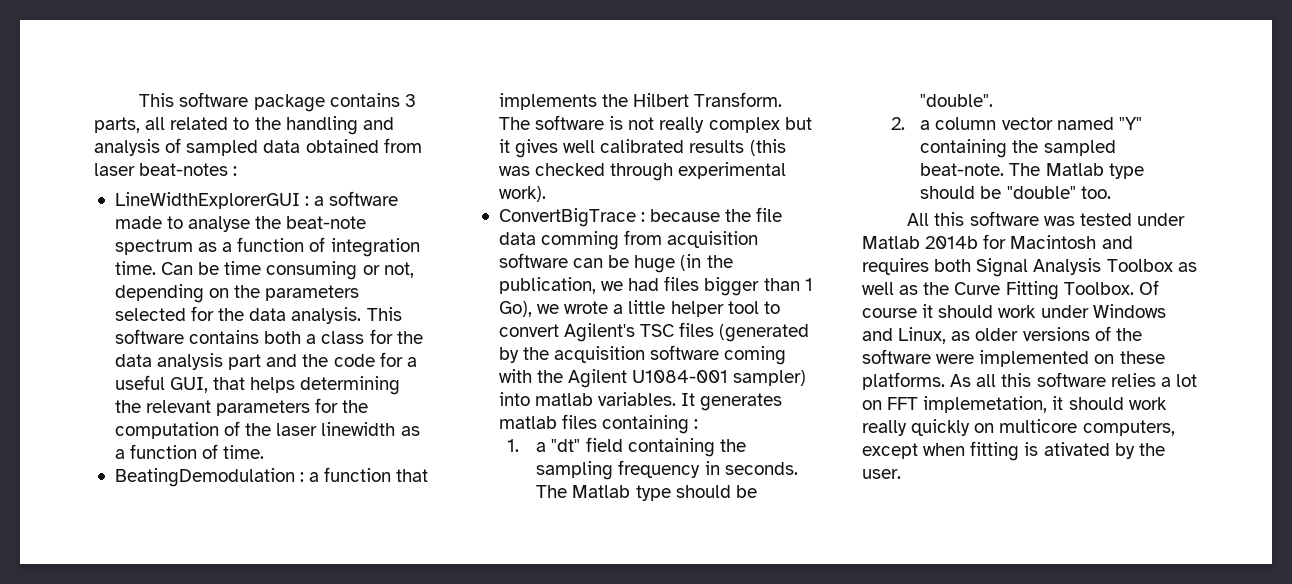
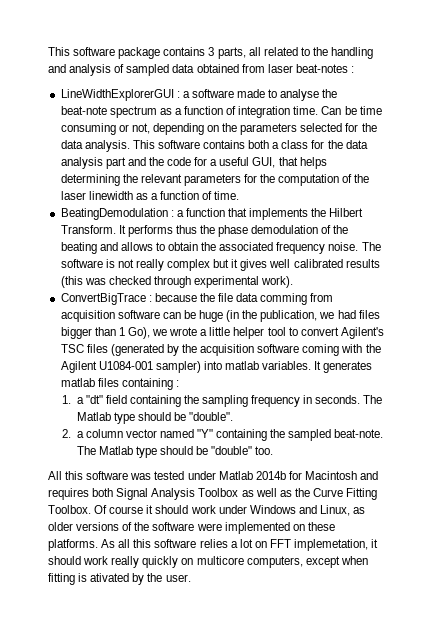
(783, 99) none -> [118,225,349,237] [60,242,359,254] It performs thus the phase demodulation of the beating and allows to obtain the associated frequency noise.

